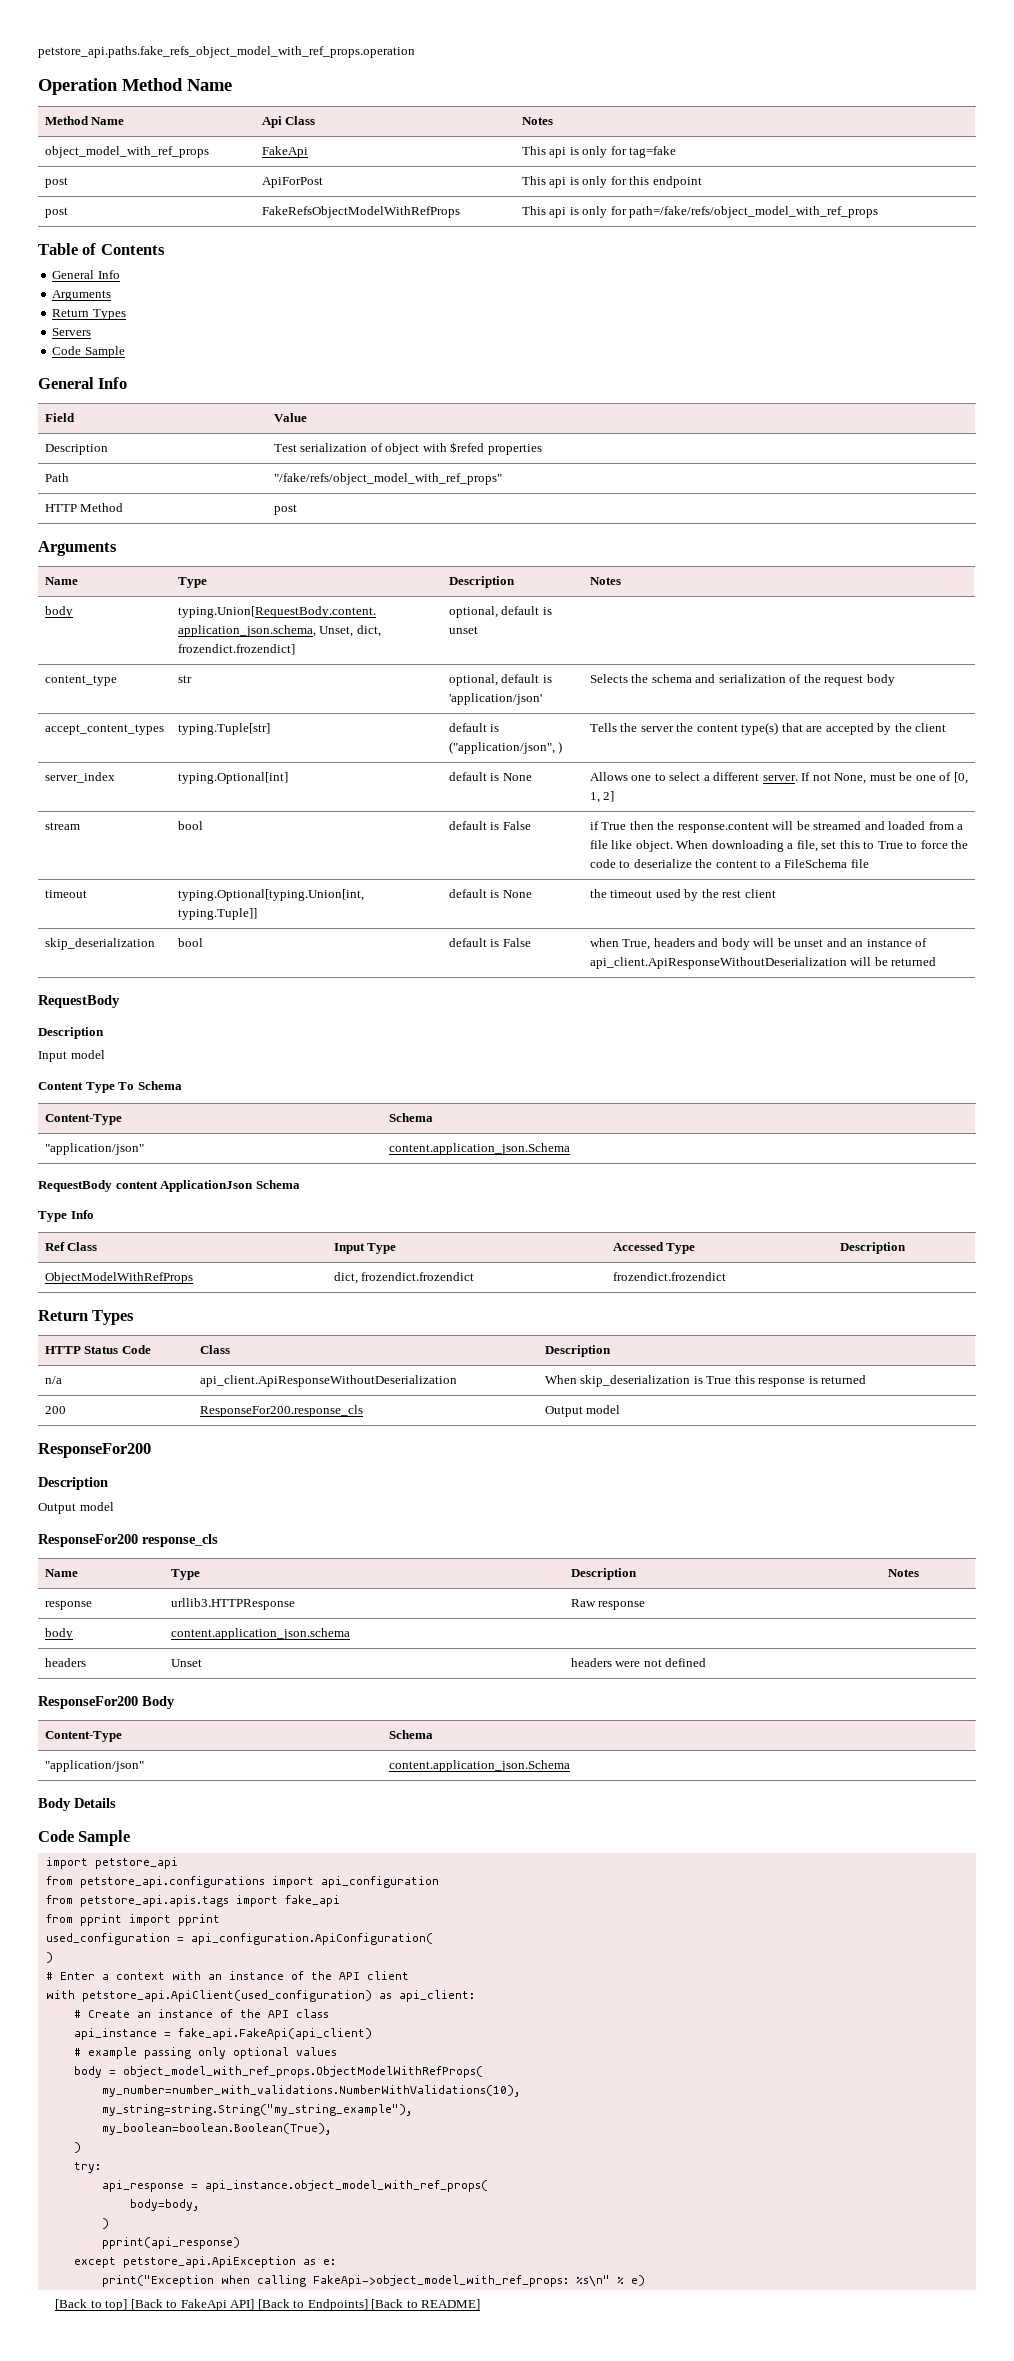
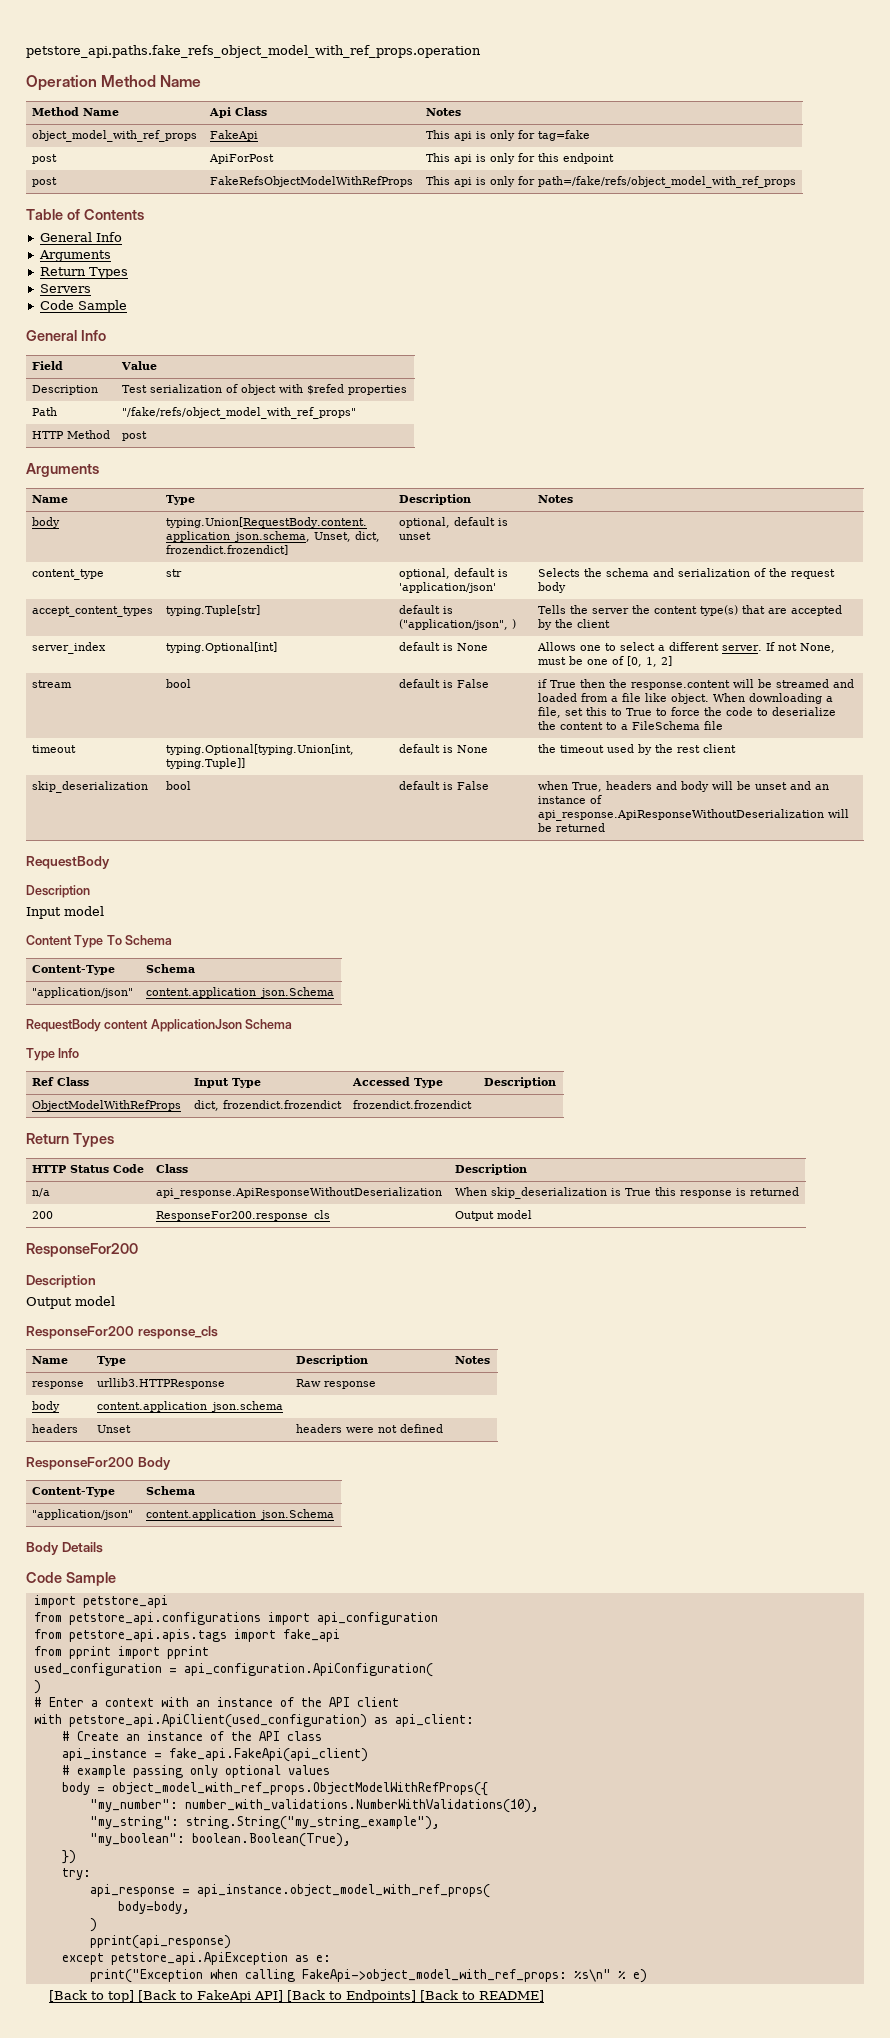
[589,957,847,969] api_client.ApiResponseWithoutDeserialization -> [538,809,825,821] api_response.ApiResponseWithoutDeserialization
[199,1375,457,1387] api_client.ApiResponseWithoutDeserialization -> [156,1187,443,1199] api_response.ApiResponseWithoutDeserialization
[122,2066,483,2078] [101,2085,520,2097] [101,2104,412,2116] [101,2123,331,2135] [73,2142,81,2153] object_model_with_ref_props.ObjectModelWithRefProps( // my_number=number_with_validations.NumberWithValidations(10), // my_string=string.String("my_string_example"), // my_boolean=boolean.Boolean(True), // ) -> [111,1782,488,1796] [89,1799,539,1813] [89,1816,440,1830] [89,1833,351,1847] [61,1850,76,1864] object_model_with_ref_props.ObjectModelWithRefProps({ // "my_number": number_with_validations.NumberWithValidations(10), // "my_string": string.String("my_string_example"), // "my_boolean": boolean.Boolean(True), // })

